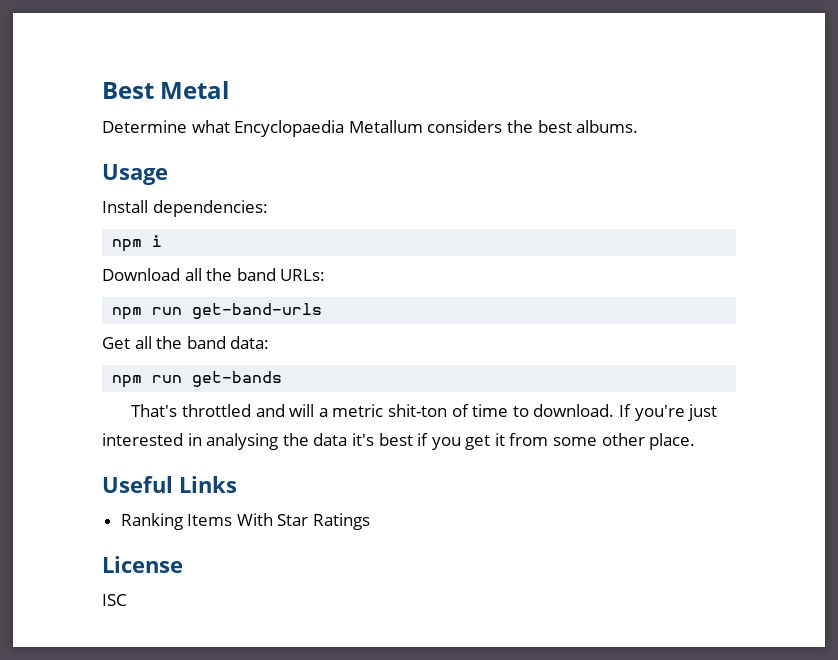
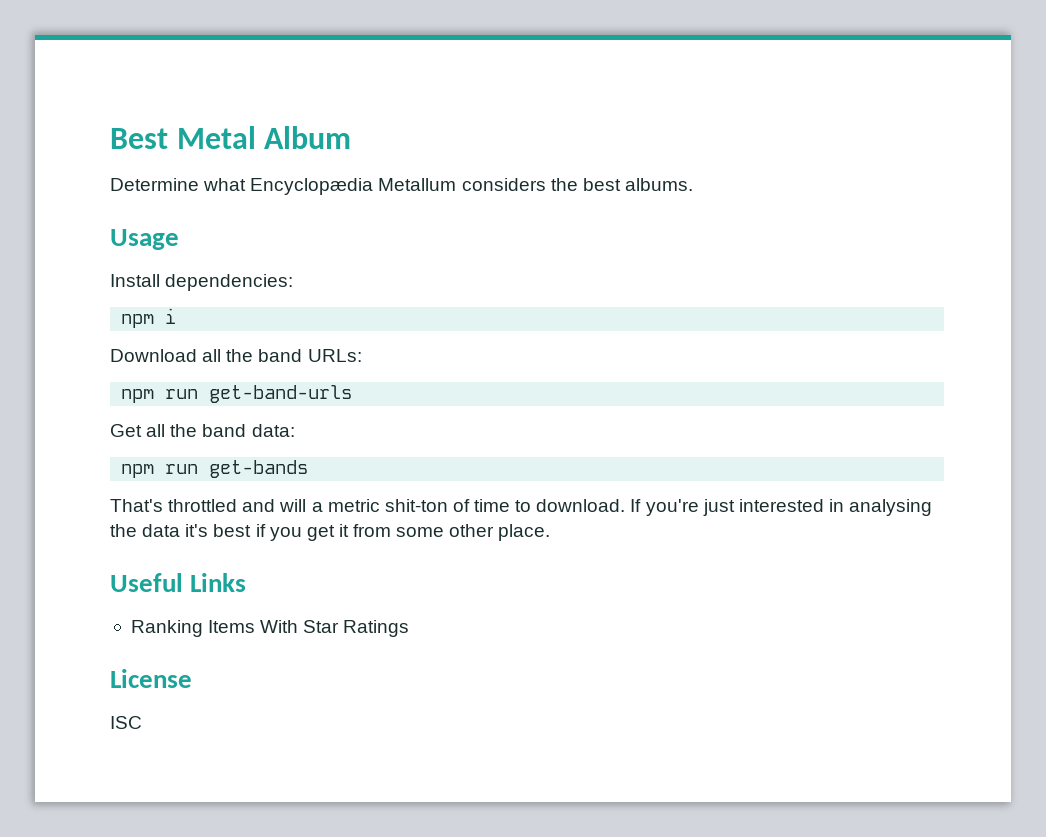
(230, 90) none -> [264,126,352,149] Album
[234,120,345,137] Encyclopaedia -> [250,178,374,195] Encyclopædia

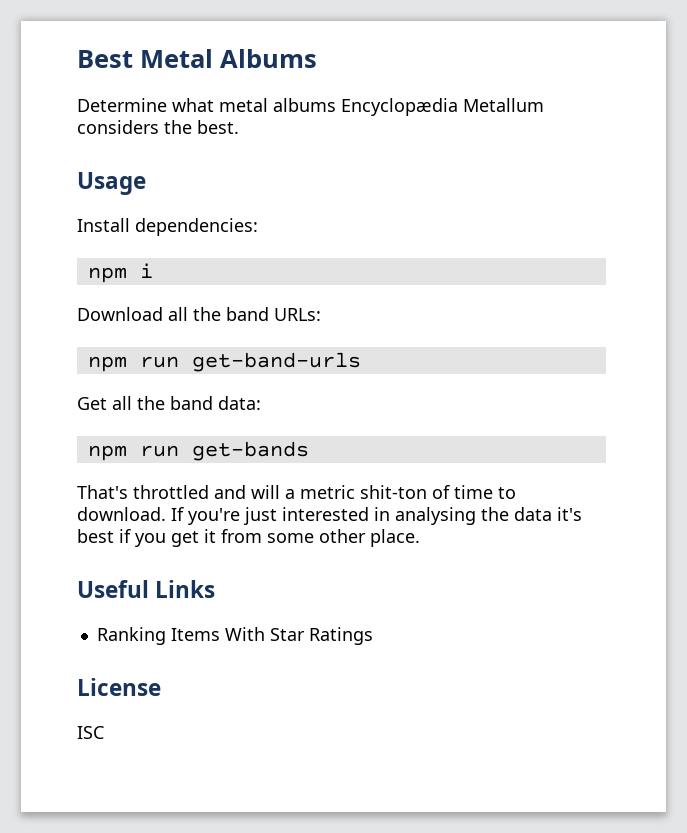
[264,126,352,149] Album -> [220,49,317,68] Albums
(247, 184) none -> [219,98,336,112] metal albums
[582,178,693,191] best albums. -> [197,120,239,134] best.

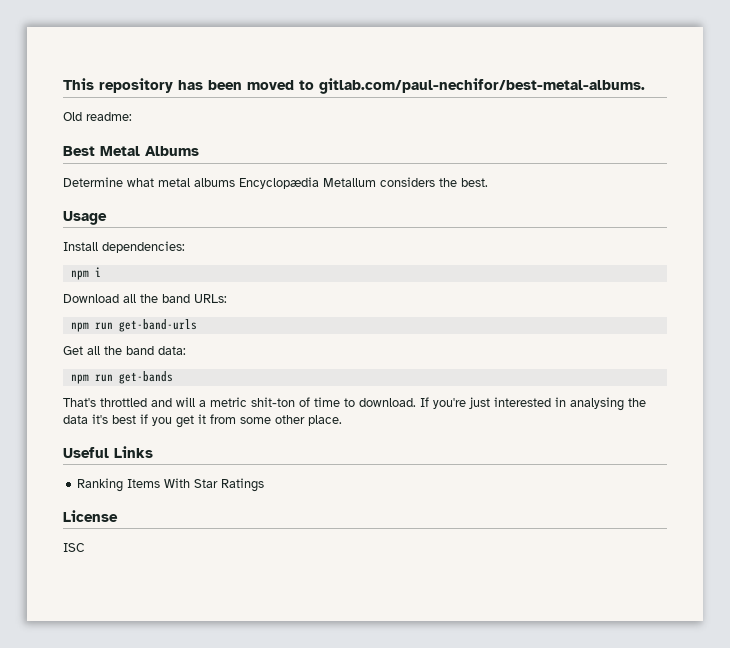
(77, 59) none -> [63,78,645,94] [63,112,132,121] This repository has been moved to gitlab.com/paul-nechifor/best-metal-albums. // Old readme: //

